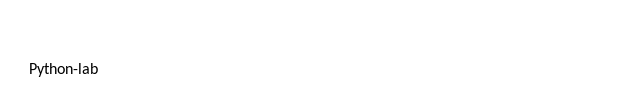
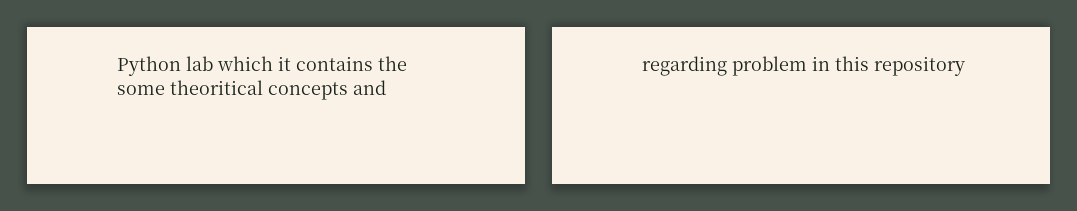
[29,63,98,77] Python-lab -> [117,56,407,76] [117,80,386,100] [642,56,965,76] Python lab which it contains the some theoritical concepts and regarding problem in this repository

